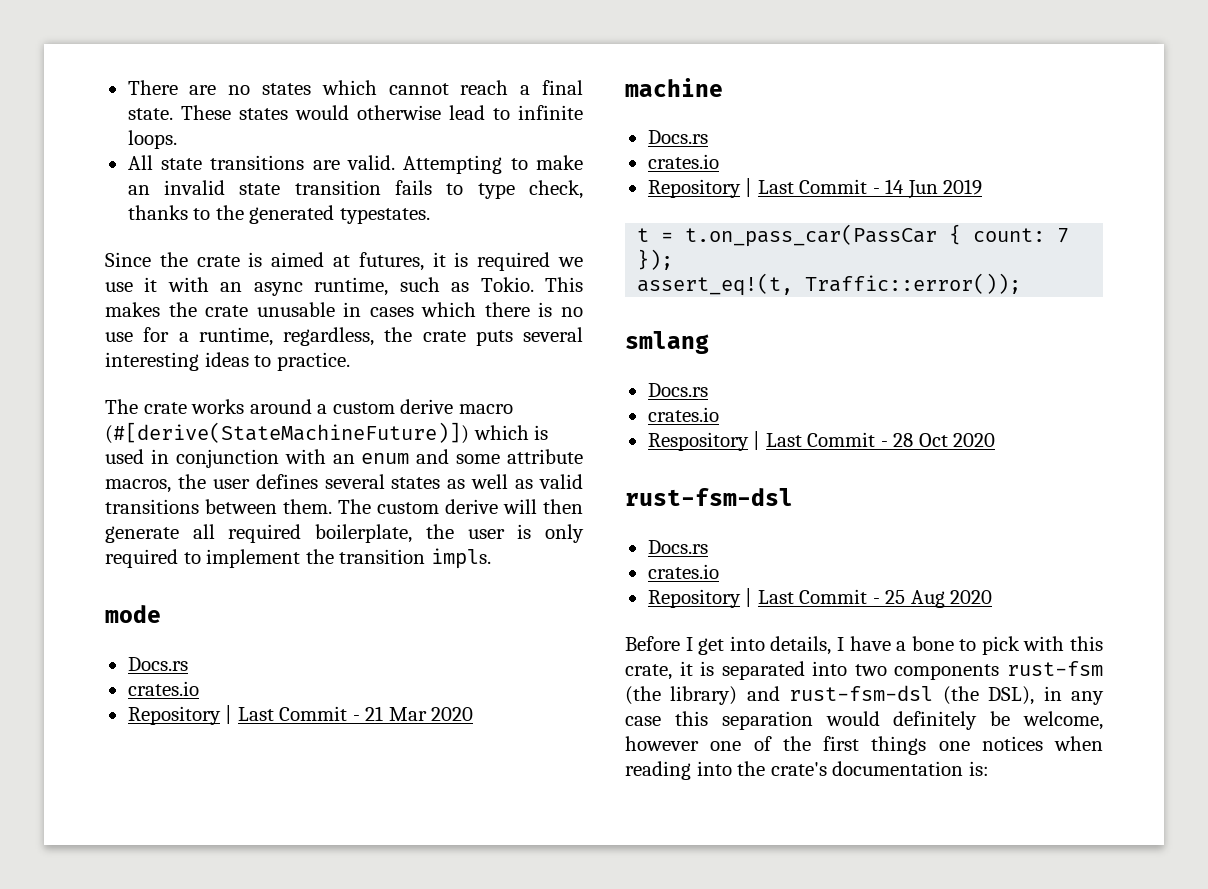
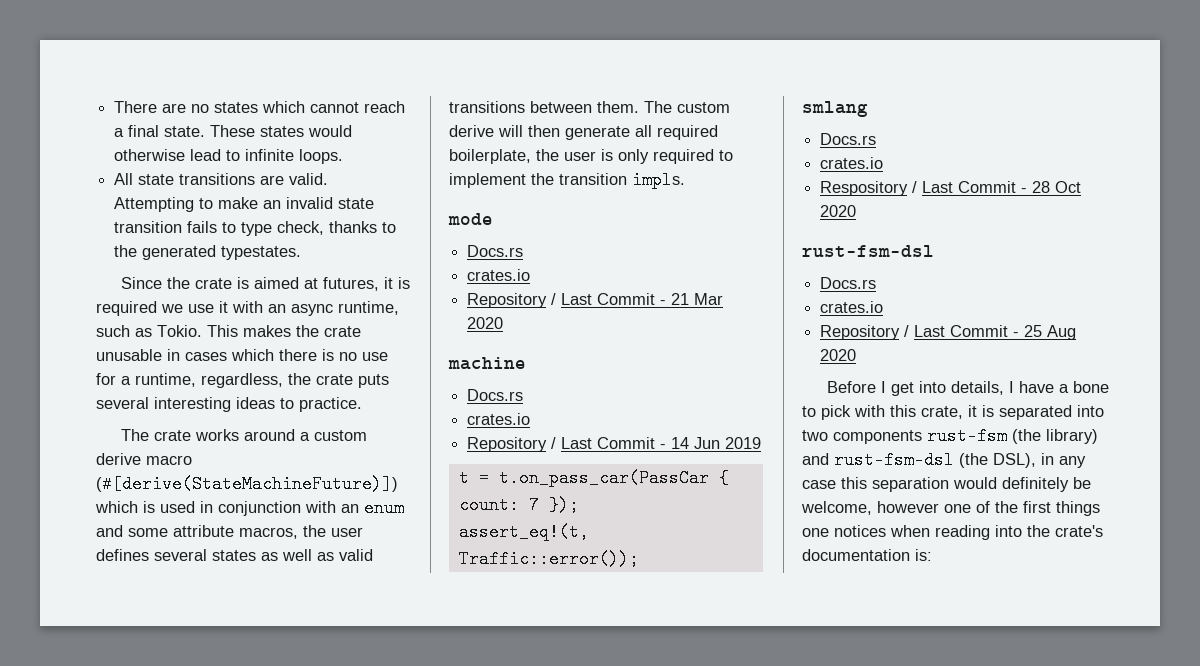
[225,705,233,724] | -> [551,293,557,305] /
[745,178,753,197] | -> [551,437,557,449] /
[753,431,761,450] | -> [912,181,918,193] /
[745,588,753,607] | -> [904,325,910,337] /

